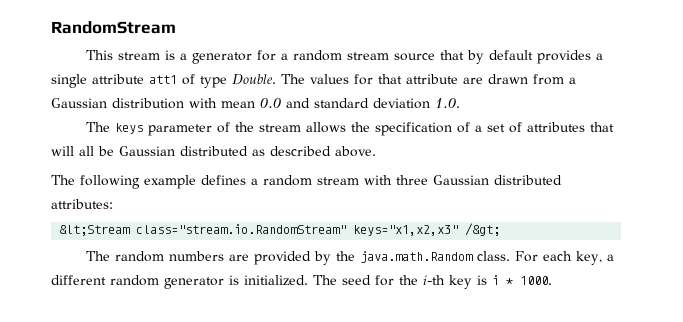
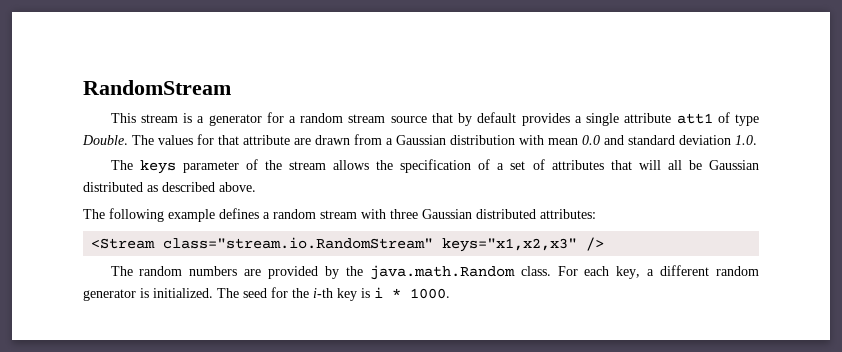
[59,225,131,236] &lt;Stream -> [91,238,156,249] <Stream
[465,223,501,236] /&gt; -> [586,237,605,251] />

